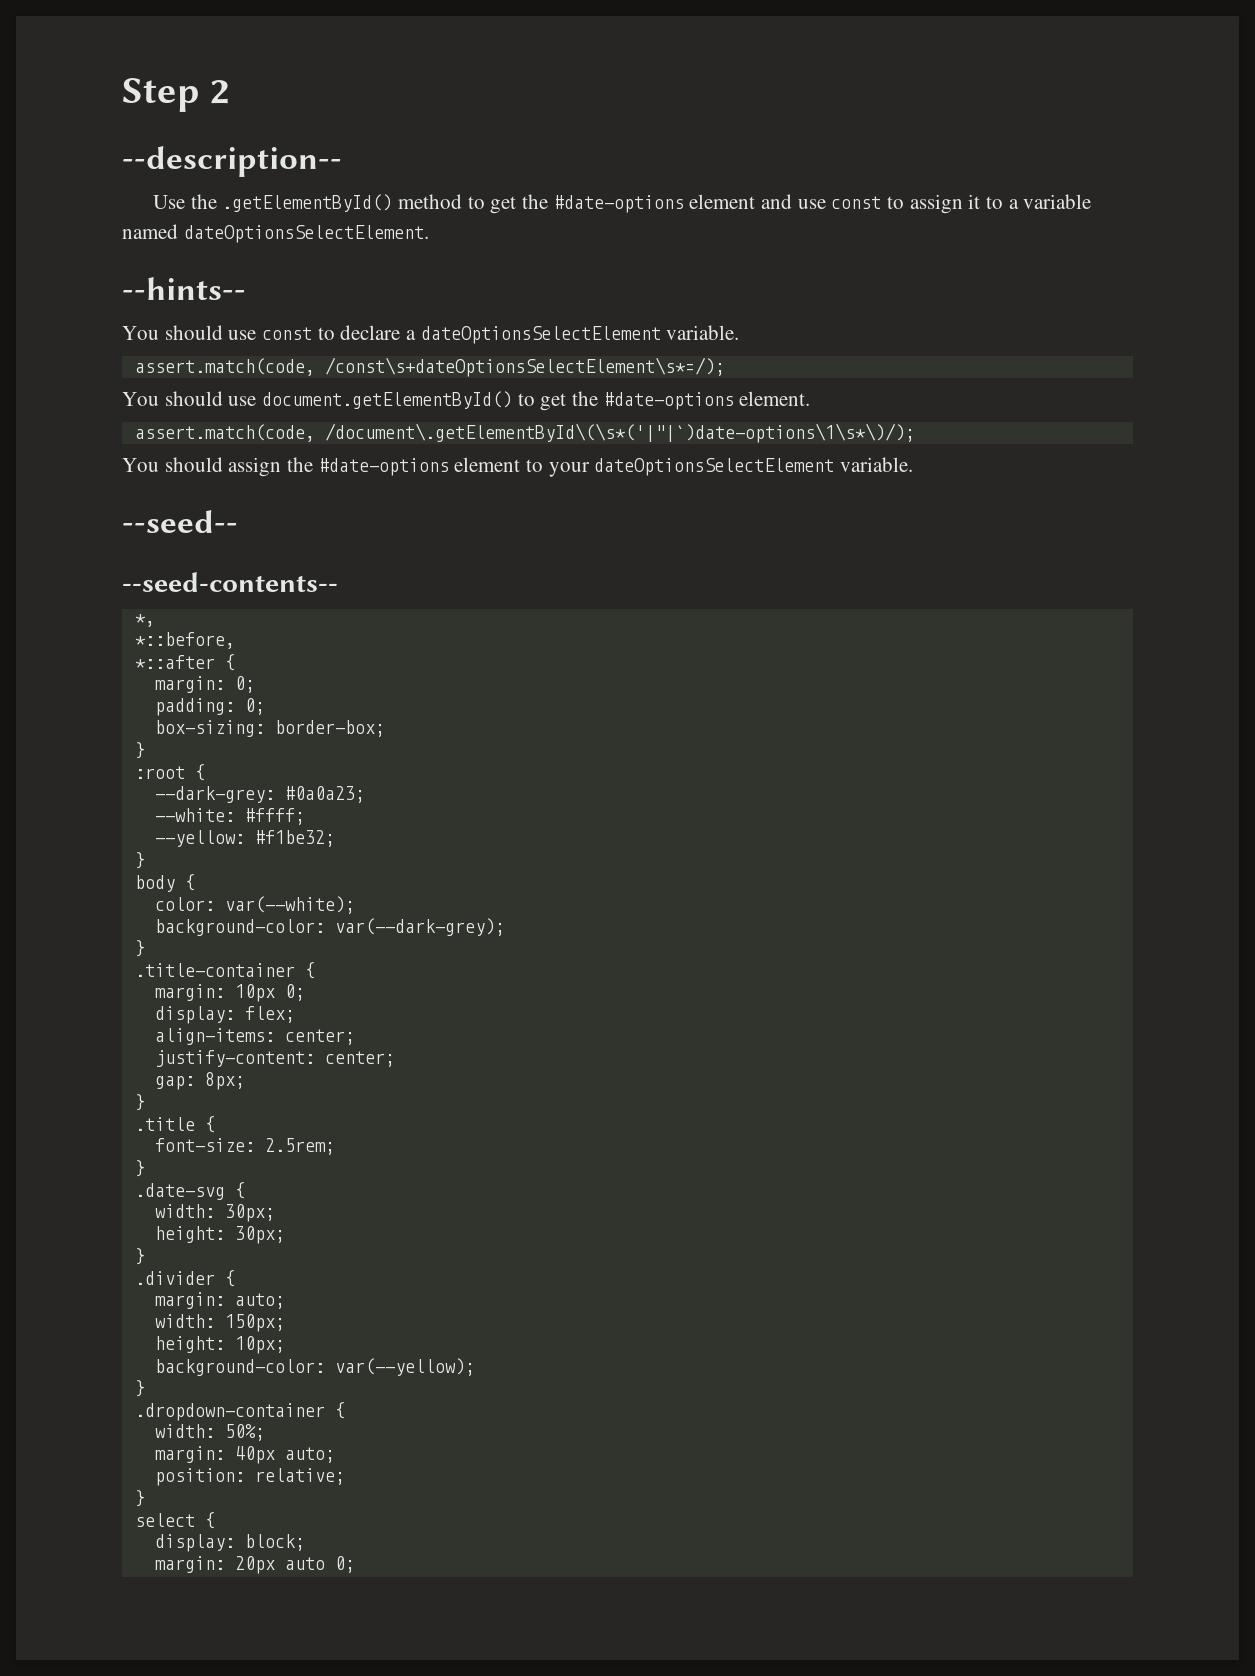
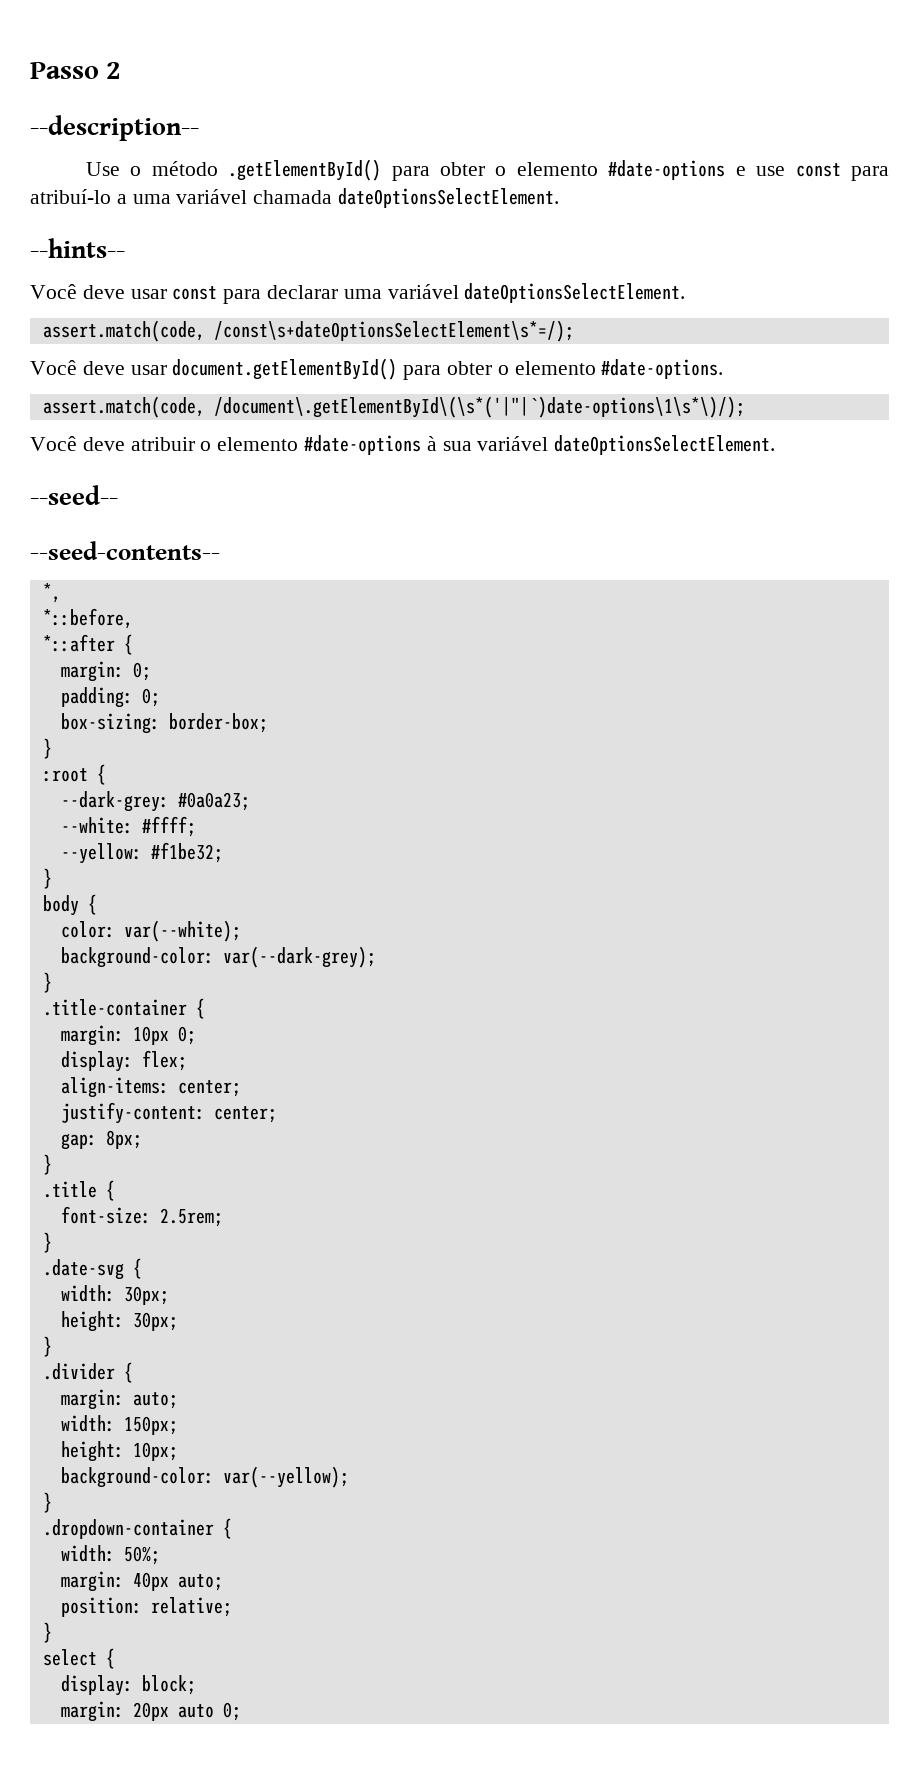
[122,78,200,112] Step -> [30,62,99,79] Passo
[190,194,1092,214] [122,224,429,243] [122,277,246,300] [122,325,740,344] [134,357,725,377] [122,391,811,411] [134,423,915,443] [122,457,914,477] the .getElementById() method to get the #date-options element and use const to assign it to a variable named dateOptionsSelectElement. // --hints-- // You should use const to declare a dateOptionsSelectElement variable. // assert.match(code, /const\s+dateOptionsSelectElement\s*=/); // You should use document.getElementById() to get the #date-options element. // assert.match(code, /document\.getElementById\(\s*('|"|`)date-options\1\s*\)/); // You should assign the #date-options element to your dateOptionsSelectElement variable. -> [130,159,889,181] [30,188,560,208] [30,238,125,258] [30,283,686,304] [42,320,574,342] [30,358,724,380] [42,396,745,418] [30,435,776,455] o método .getElementById() para obter o elemento #date-options e use const para atribuí-lo a uma variável chamada dateOptionsSelectElement. // --hints-- // Você deve usar const para declarar uma variável dateOptionsSelectElement. // assert.match(code, /const\s+dateOptionsSelectElement\s*=/); // Você deve usar document.getElementById() para obter o elemento #date-options. // assert.match(code, /document\.getElementById\(\s*('|"|`)date-options\1\s*\)/); // Você deve atribuir o elemento #date-options à sua variável dateOptionsSelectElement.

